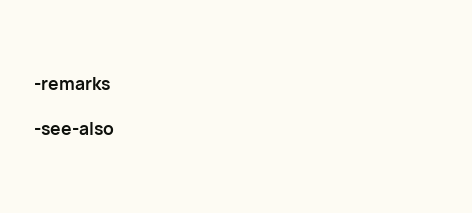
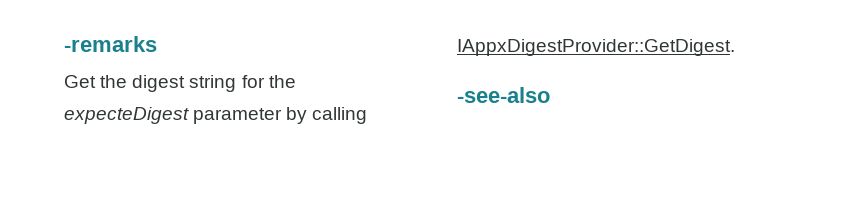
(110, 83) none -> [64,75,296,92] [64,107,368,124] [457,39,735,56] // Get the digest string for the expecteDigest parameter by calling IAppxDigestProvider::GetDigest.

